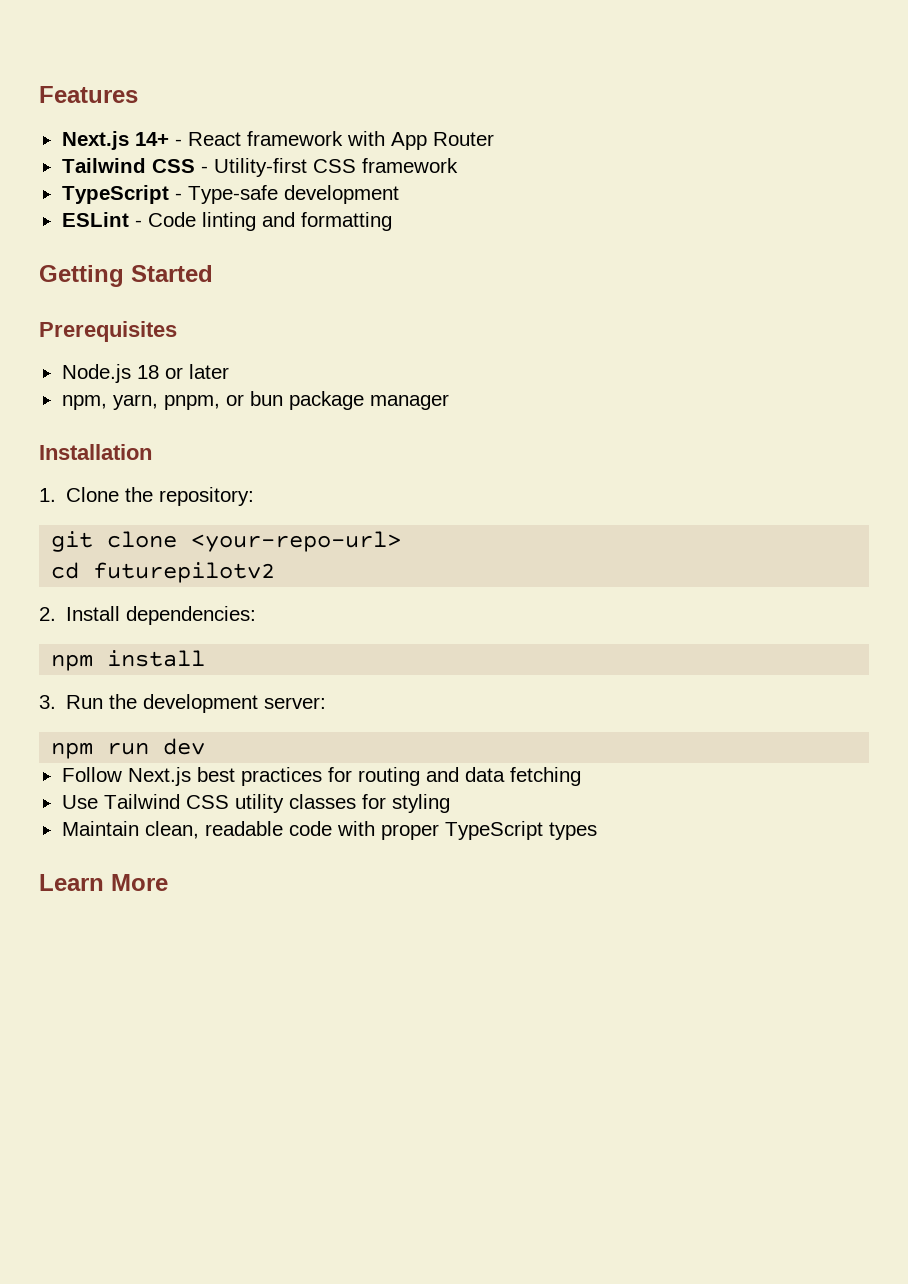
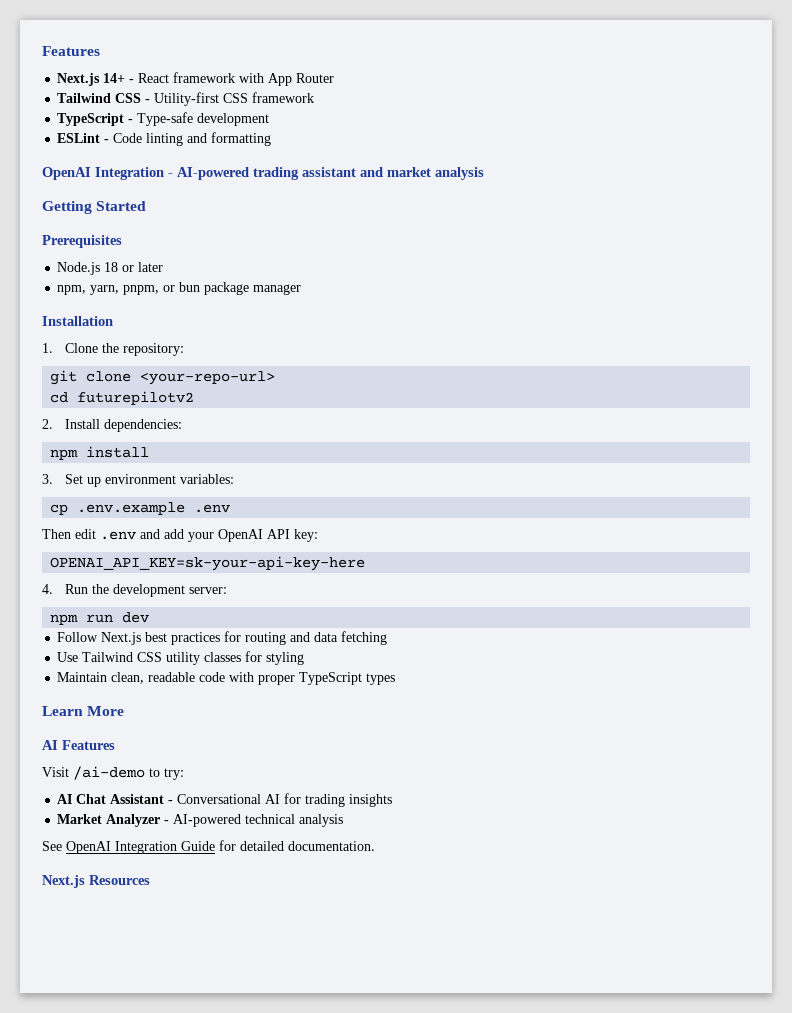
(392, 221) none -> [42,167,484,180] // OpenAI Integration - AI-powered trading assistant and market analysis
(56, 702) none -> [64,474,234,487] [50,502,231,515] [42,529,318,542] [50,556,366,571] [42,584,53,594] Set up environment variables: // cp .env.example .env // Then edit .env and add your OpenAI API key: // OPENAI_API_KEY=sk-your-api-key-here // 4.
(168, 882) none -> [42,740,115,750] [42,766,184,780] [57,793,393,807] [57,814,344,827] [42,840,375,854] [42,875,150,888] // AI Features // Visit /ai-demo to try: // AI Chat Assistant - Conversational AI for trading insights // Market Analyzer - AI-powered technical analysis // See OpenAI Integration Guide for detailed documentation. // Next.js Resources

